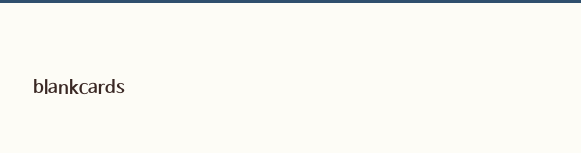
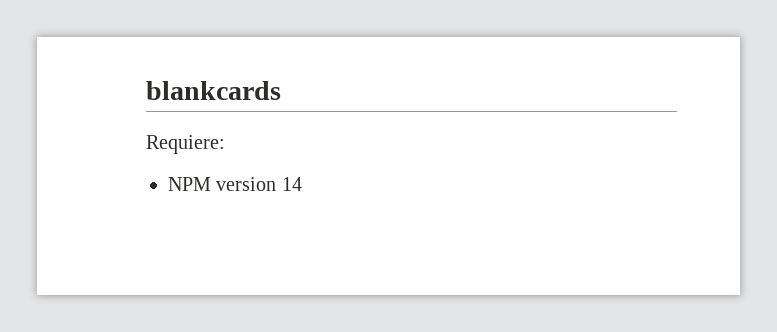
(125, 87) none -> [146,135,225,154] [168,177,302,191] // Requiere: // NPM version 14

